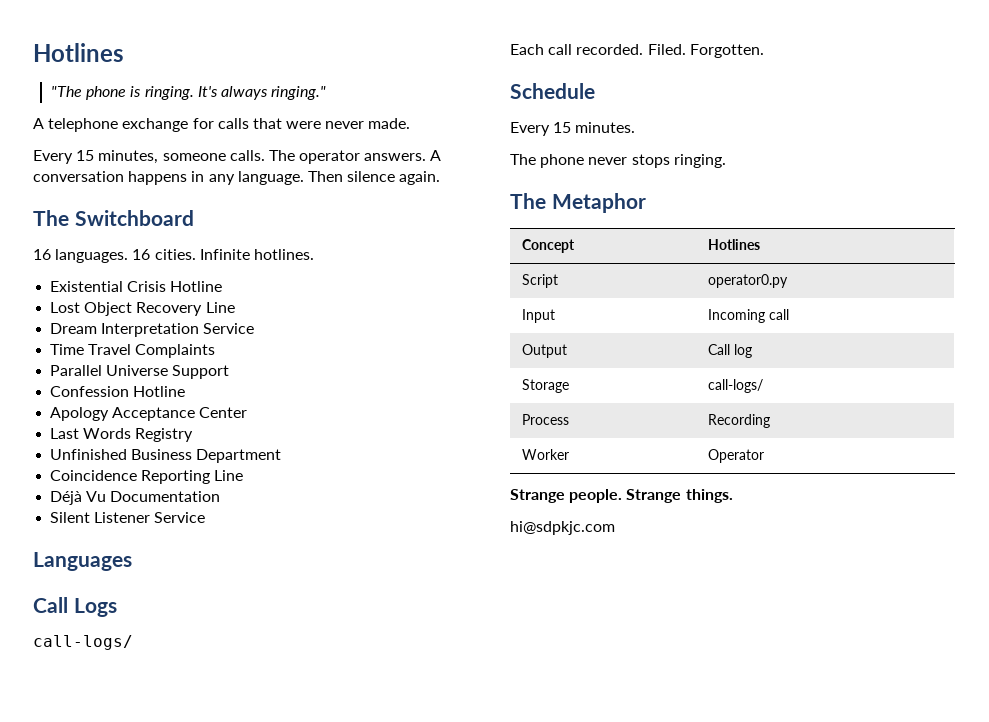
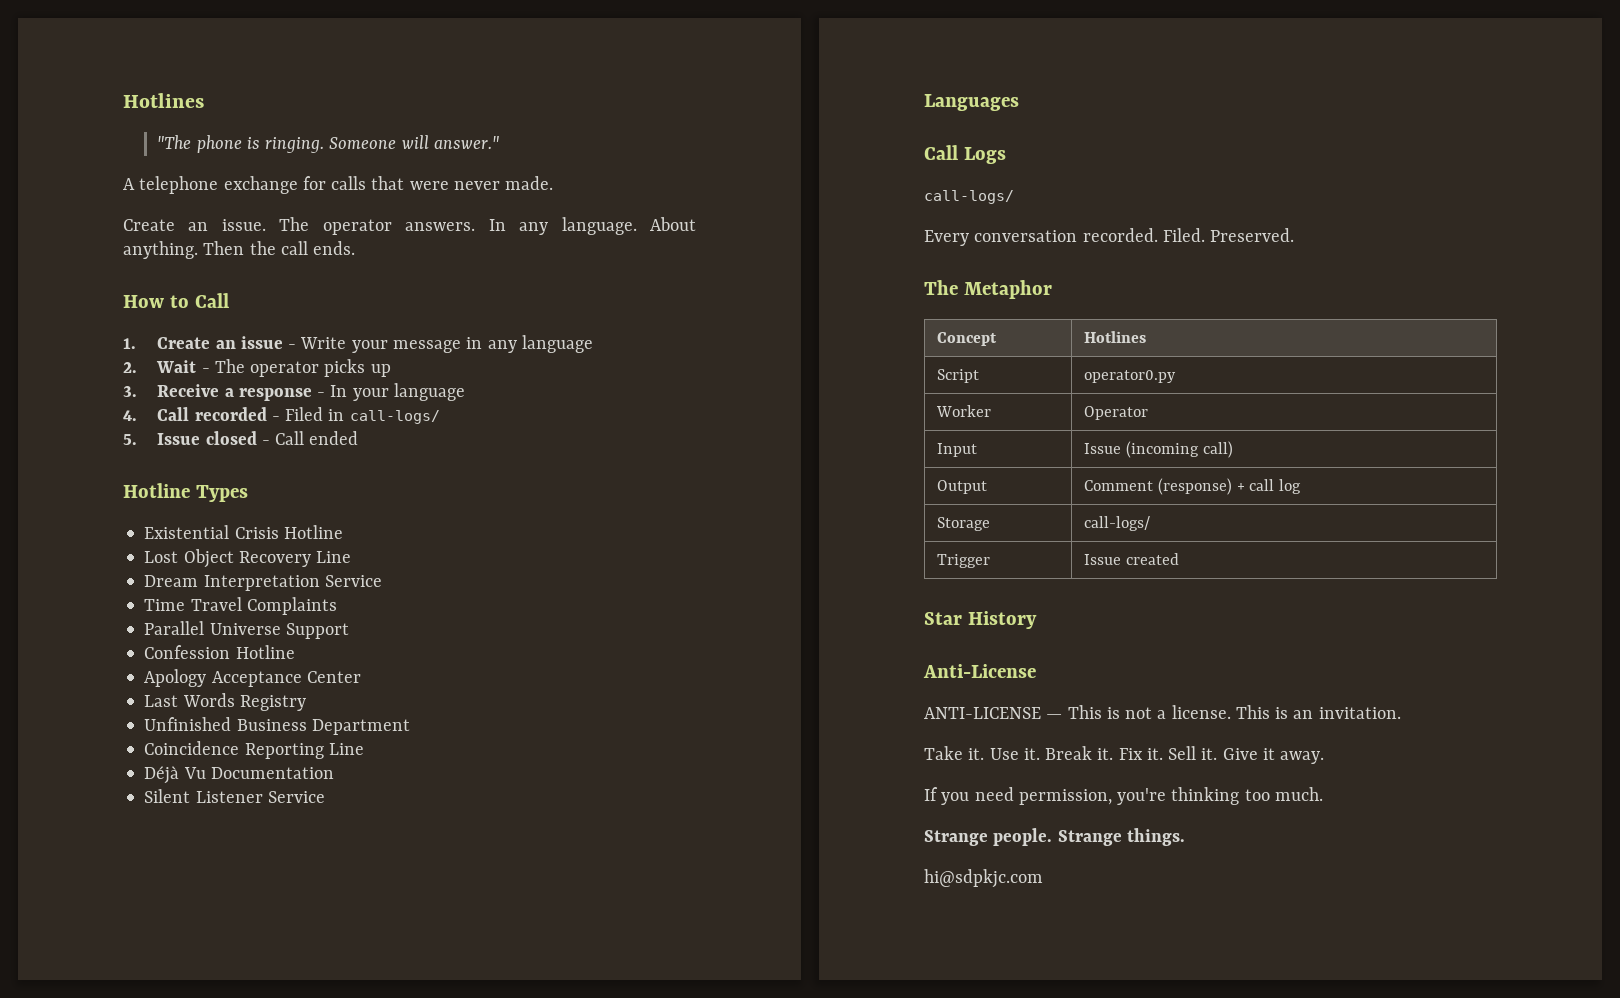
[197,86,327,100] It's always ringing." -> [329,135,499,149] Someone will answer."
[33,150,442,164] [33,171,441,185] [33,210,194,226] [33,249,314,263] Every 15 minutes, someone calls. The operator answers. A conversation happens in any language. Then silence again. // The Switchboard // 16 languages. 16 cities. Infinite hotlines. -> [123,217,697,235] [123,241,356,259] [123,293,229,308] [123,335,593,353] [123,359,391,377] [123,383,465,401] [123,407,440,424] [123,431,359,445] [123,483,248,502] Create an issue. The operator answers. In any language. About anything. Then the call ends. // How to Call // 1. Create an issue - Write your message in any language // 2. Wait - The operator picks up // 3. Receive a response - In your language // 4. Call recorded - Filed in call-logs/ // 5. Issue closed - Call ended // Hotline Types
[510,44,764,58] [510,83,595,99] [510,122,636,136] [510,154,726,168] Each call recorded. Filed. Forgotten. // Schedule // Every 15 minutes. // The phone never stops ringing. -> [924,228,1295,246] Every conversation recorded. Filed. Preserved.
(789, 281) none -> [936,405,992,417] [1084,406,1149,420] // Worker | Operator
[708,309,790,323] [522,344,568,358] [708,344,753,358] [522,379,570,393] [708,379,764,393] [522,414,570,425] [708,414,771,428] [522,449,570,460] [708,449,765,463] Incoming call // Output | Call log // Storage | call-logs/ // Process | Recording // Worker | Operator -> [1084,441,1233,458] [937,480,988,494] [1084,478,1302,495] [937,517,991,531] [1084,516,1151,531] [937,554,991,568] [1084,553,1180,565] [924,611,1037,629] [923,664,1036,678] [924,705,1401,719] [924,746,1325,764] [924,787,1323,805] Issue (incoming call) // Output | Comment (response) + call log // Storage | call-logs/ // Trigger | Issue created // Star History // Anti-License // ANTI-LICENSE — This is not a license. This is an invitation. // Take it. Use it. Break it. Fix it. Sell it. Give it away. // If you need permission, you're thinking too much.

